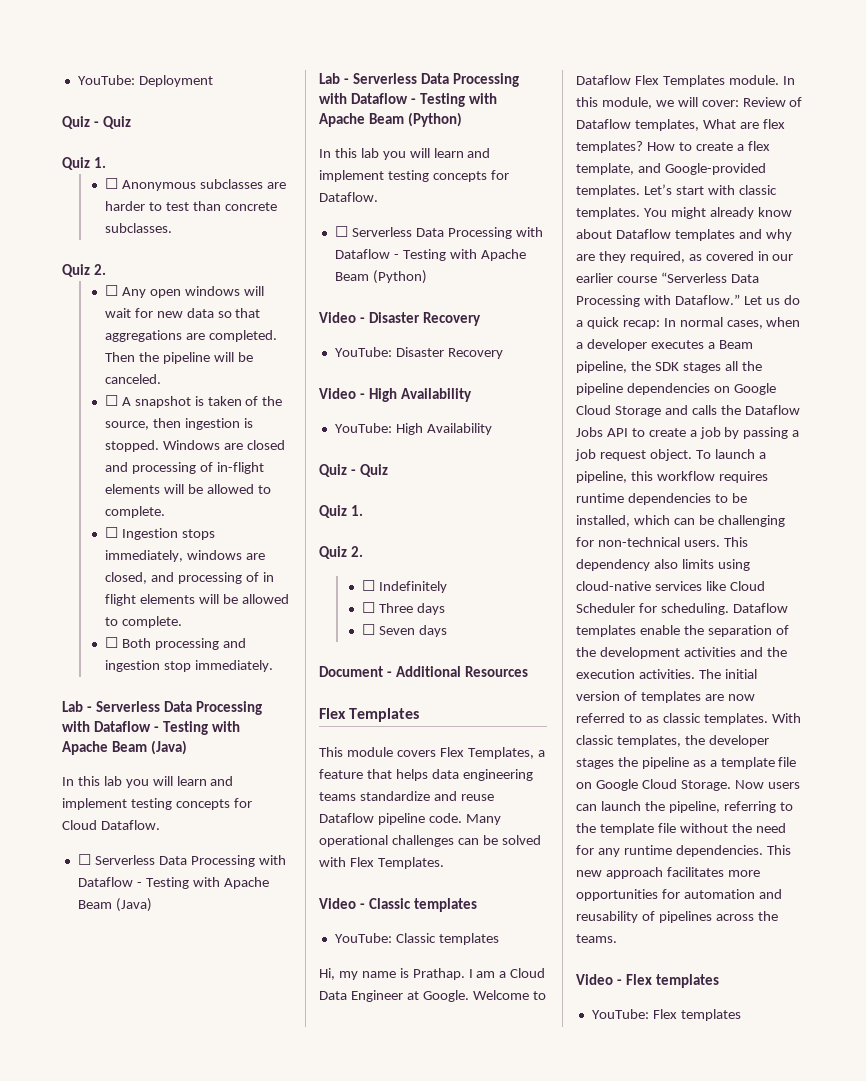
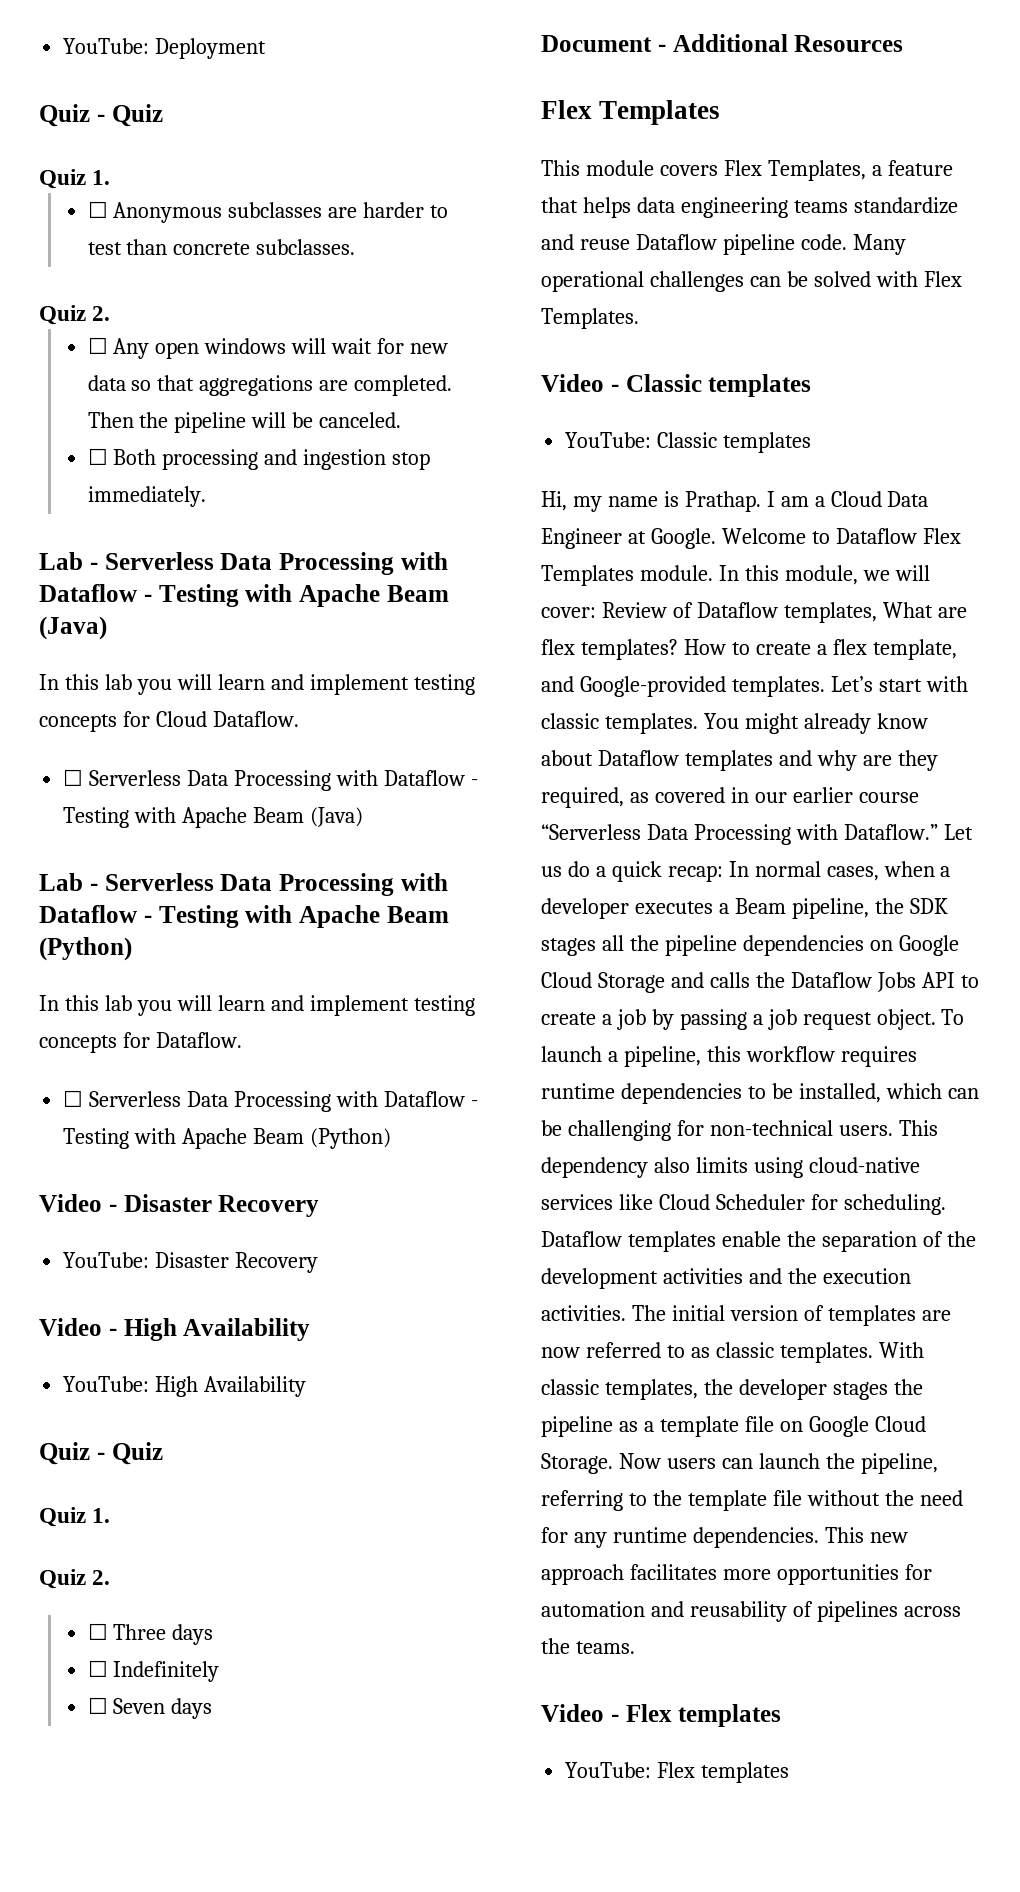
[104,395,283,408] [104,418,253,430] [104,440,285,452] [104,462,264,474] [104,484,271,494] [104,506,165,518] [104,527,215,540] [104,550,265,562] [104,572,274,584] [104,594,289,606] [104,616,182,628] // ☐ A snapshot is taken of the source, then ingestion is stopped. Windows are closed and processing of in-flight elements will be allowed to complete. // ☐ Ingestion stops immediately, windows are closed, and processing of in flight elements will be allowed to complete. -> (402, 420) none
[378,581,447,593] [361,602,445,615] Indefinitely // ☐ Three days -> [113,1624,214,1645] [87,1660,220,1682] Three days // ☐ Indefinitely

